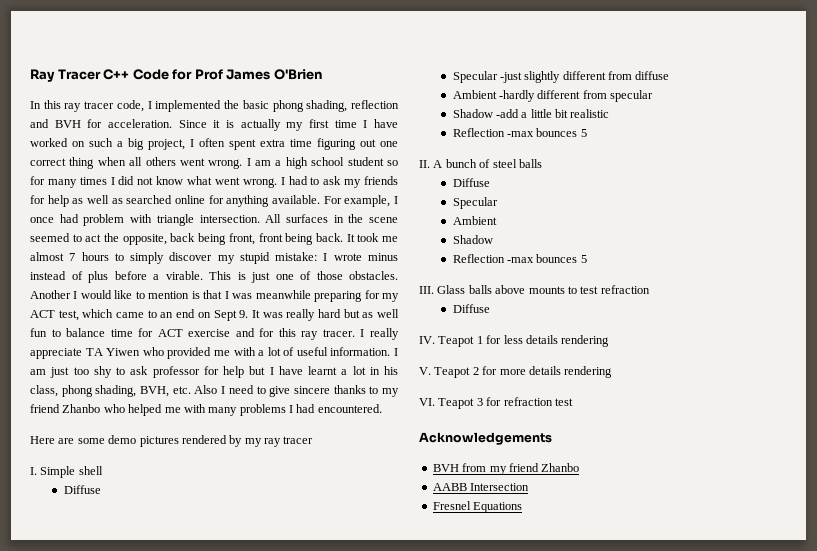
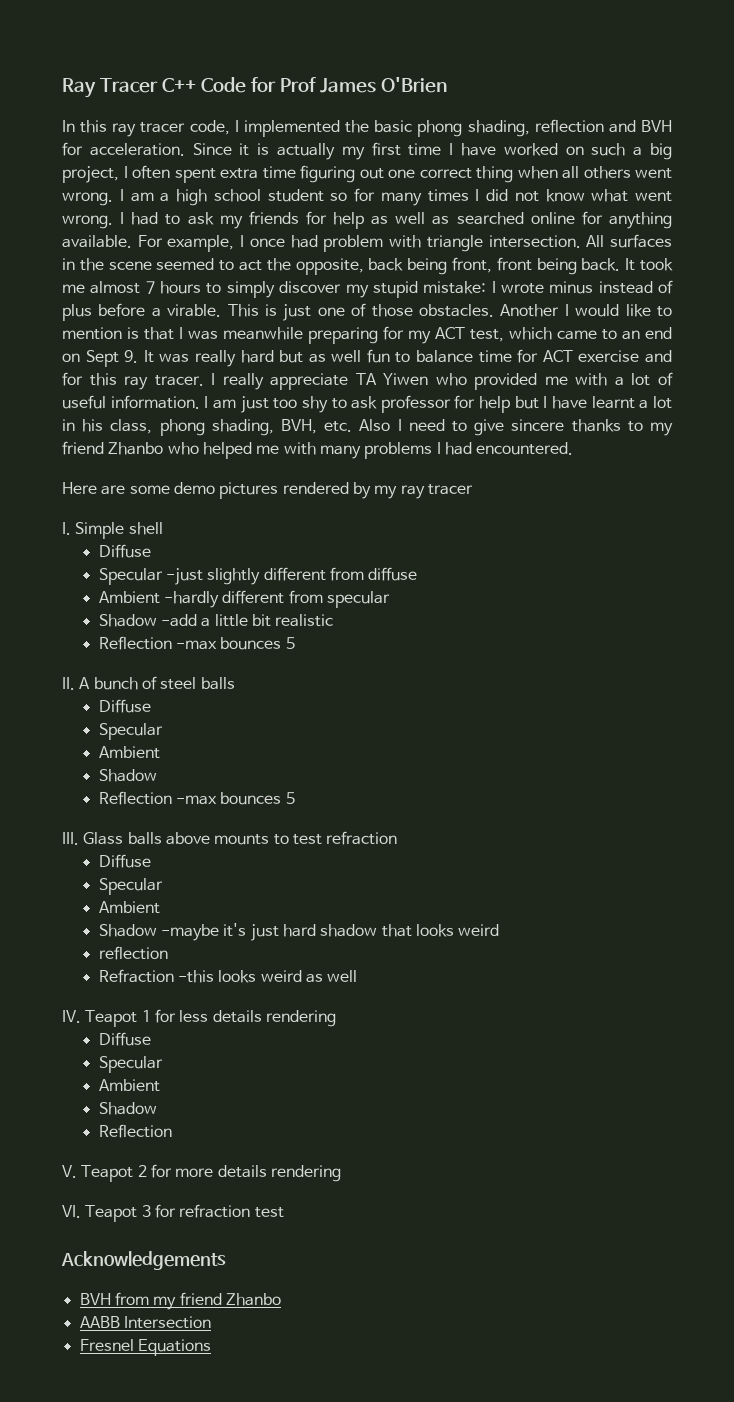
(490, 308) none -> [98,878,163,895] [98,901,160,914] [98,923,500,941] [98,946,168,960] [98,969,358,983] // Specular // Ambient // Shadow -maybe it's just hard shadow that looks weird // reflection // Refraction -this looks weird as well
(610, 341) none -> [98,1032,151,1046] [98,1056,163,1073] [98,1079,160,1092] [98,1102,157,1115] [98,1124,172,1138] // Diffuse // Specular // Ambient // Shadow // Reflection

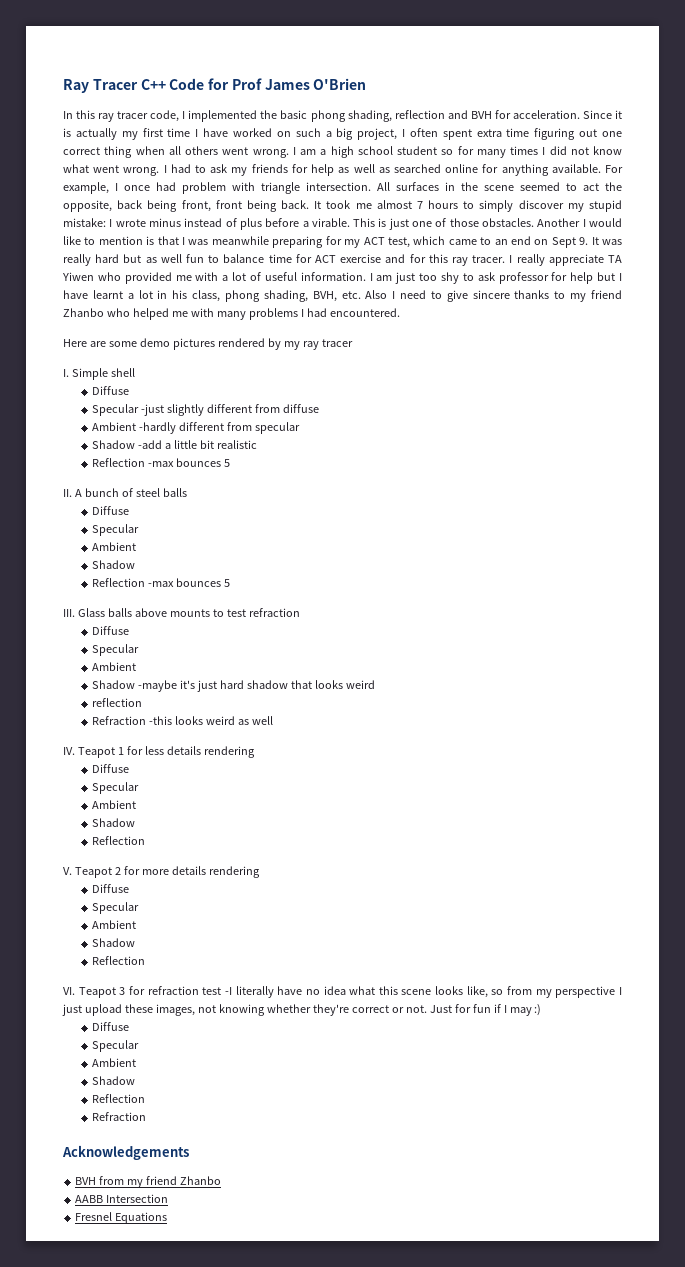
(341, 1173) none -> [92,884,130,893] [92,902,140,914] [92,920,137,929] [92,938,136,947] [92,956,146,965] // Diffuse // Specular // Ambient // Shadow // Reflection
(284, 1212) none -> [224,986,622,998] [62,1004,542,1016] [92,1022,130,1031] [92,1040,140,1052] [92,1058,137,1067] [92,1076,136,1085] [92,1094,146,1103] [92,1112,147,1121] -I literally have no idea what this scene looks like, so from my perspective I just upload these images, not knowing whether they're correct or not. Just for fun if I may :) // Diffuse // Specular // Ambient // Shadow // Reflection // Refraction

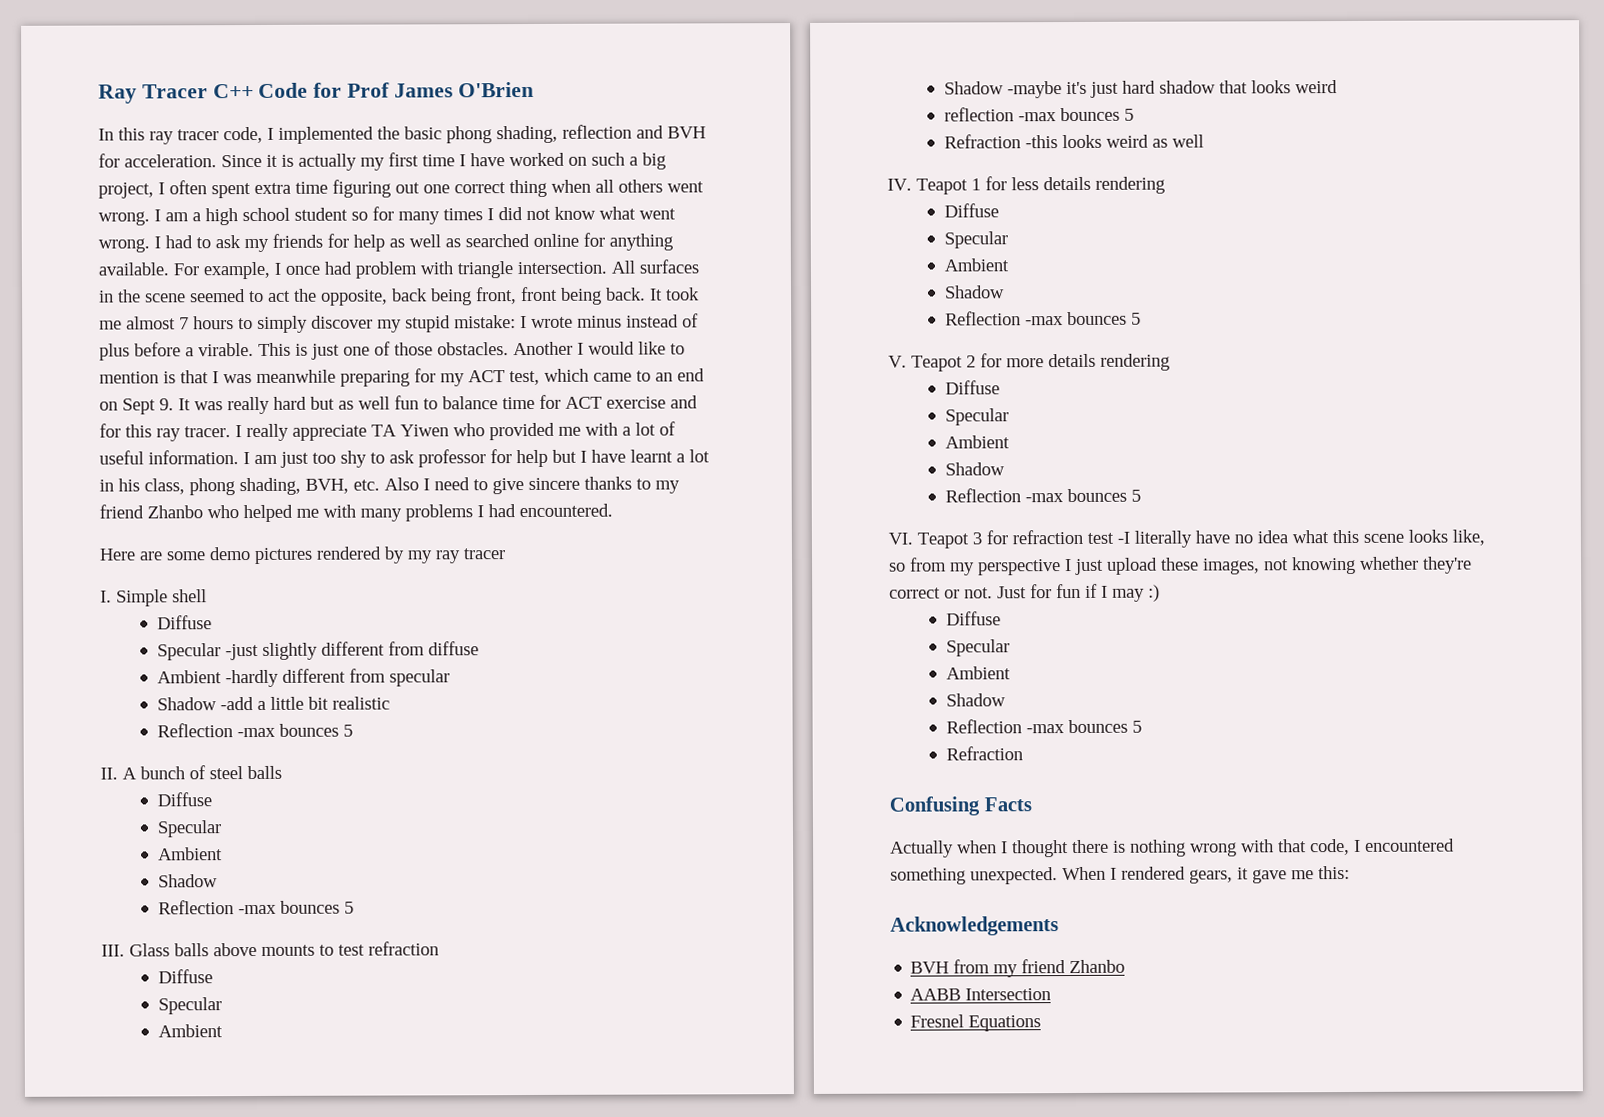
(143, 702) none -> [1017,107,1134,122] -max bounces 5
(146, 840) none -> [1024,311,1141,326] -max bounces 5
(146, 960) none -> [1024,488,1141,503] -max bounces 5
[92,1112,147,1121] // Refraction -> [1025,719,1142,734] [945,746,1023,761] [889,796,1032,816] [890,838,1455,858] [890,865,1350,885] -max bounces 5 // Refraction // Confusing Facts // Actually when I thought there is nothing wrong with that code, I encountered something unexpected. When I rendered gears, it gave me this:

